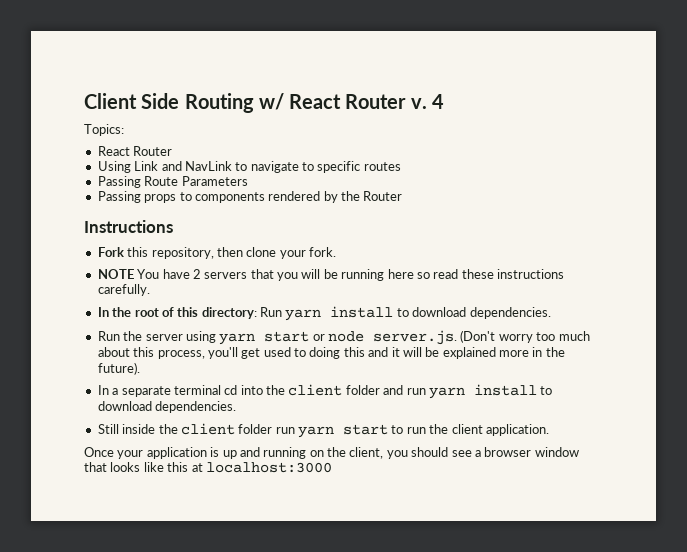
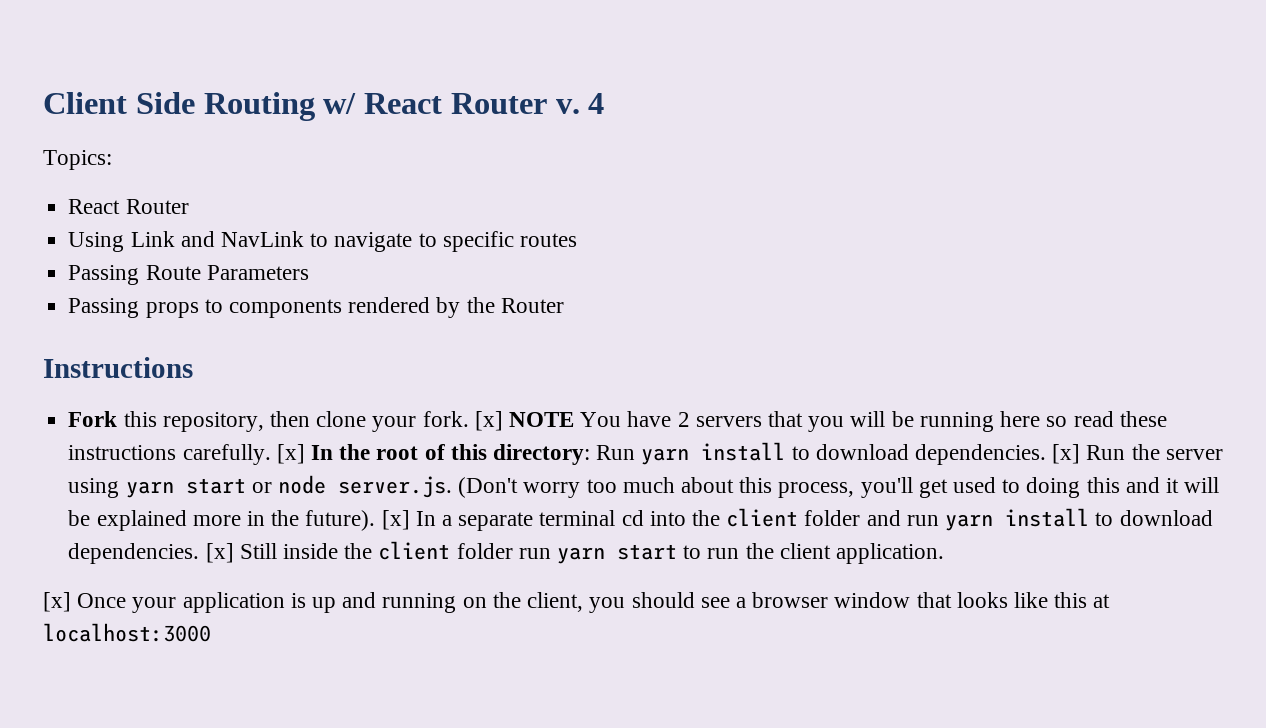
(336, 252) // -> [474,411,503,431] [x]
(150, 290) // -> [276,444,305,464] [x]
(551, 313) // -> [1052,444,1081,464] [x]
(140, 368) // -> [381,510,410,530] [x]
(237, 407) // -> [205,543,234,563] [x]
(549, 430) none -> [43,592,71,612] [x]

